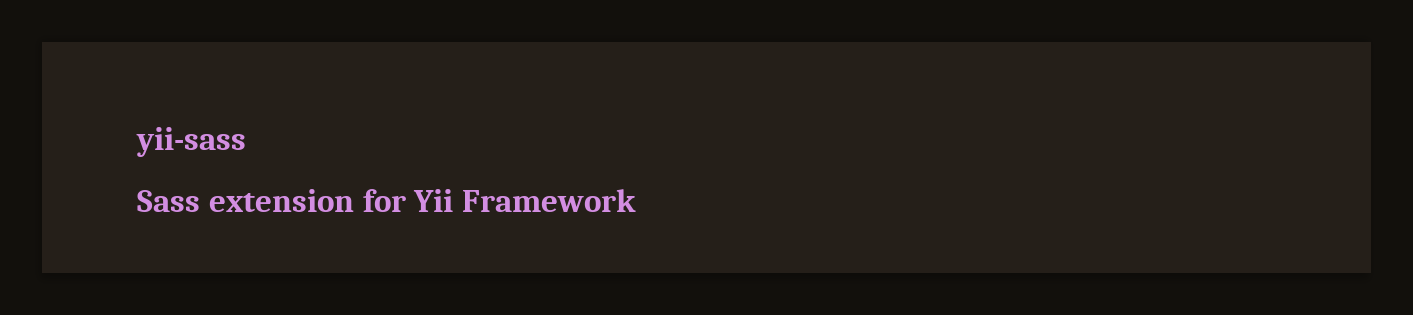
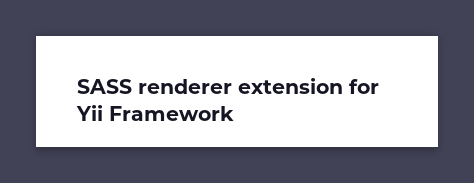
[136,127,246,157] [137,190,200,212] yii-sass // Sass -> [77,79,232,94] SASS renderer

